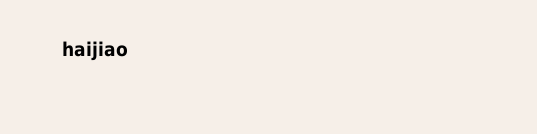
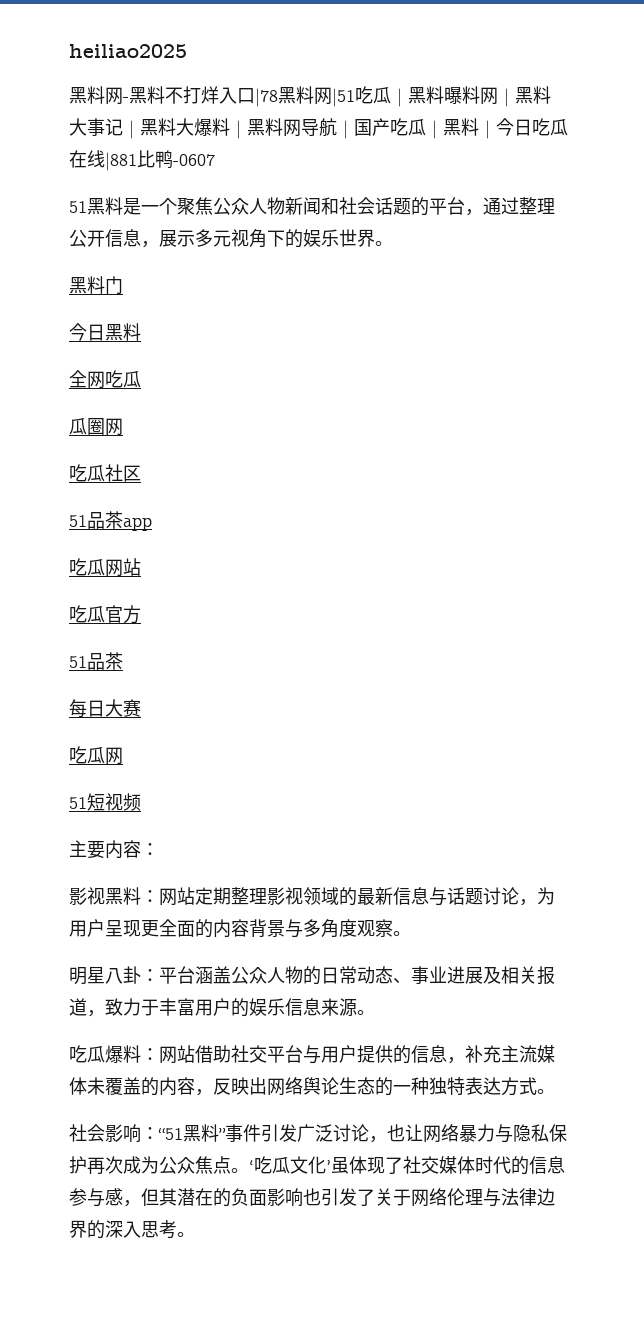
[62,41,128,61] haijiao -> [69,44,187,58] [69,86,551,107] [69,118,568,139] [69,150,215,171] [69,197,555,216] [69,229,393,248] [69,276,123,294] [69,323,141,341] [69,370,141,389] [69,418,123,436] [69,464,141,482] [69,511,152,531] [69,558,141,577] [69,605,141,624] [69,652,123,670] [69,699,141,718] [69,746,123,765] [69,793,141,811] [69,840,159,859] [69,887,555,906] [69,919,411,938] [69,966,555,985] [69,998,375,1017] [69,1045,555,1064] [69,1077,555,1096] [69,1124,567,1143] [69,1156,565,1175] [69,1188,555,1207] [69,1220,195,1239] heiliao2025 // 黑料网-黑料不打烊入口|78黑料网|51吃瓜 | 黑料曝料网 | 黑料大事记 | 黑料大爆料 | 黑料网导航 | 国产吃瓜 | 黑料 | 今日吃瓜在线|881比鸭-0607 // 51黑料是一个聚焦公众人物新闻和社会话题的平台，通过整理公开信息，展示多元视角下的娱乐世界。 // 黑料门 // 今日黑料 // 全网吃瓜 // 瓜圈网 // 吃瓜社区 // 51品茶app // 吃瓜网站 // 吃瓜官方 // 51品茶 // 每日大赛 // 吃瓜网 // 51短视频 // 主要内容： // 影视黑料：网站定期整理影视领域的最新信息与话题讨论，为用户呈现更全面的内容背景与多角度观察。 // 明星八卦：平台涵盖公众人物的日常动态、事业进展及相关报道，致力于丰富用户的娱乐信息来源。 // 吃瓜爆料：网站借助社交平台与用户提供的信息，补充主流媒体未覆盖的内容，反映出网络舆论生态的一种独特表达方式。 // 社会影响：“51黑料”事件引发广泛讨论，也让网络暴力与隐私保护再次成为公众焦点。‘吃瓜文化’虽体现了社交媒体时代的信息参与感，但其潜在的负面影响也引发了关于网络伦理与法律边界的深入思考。

